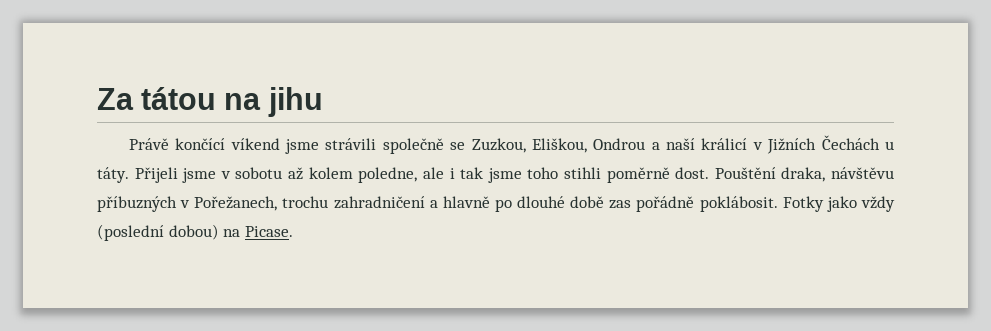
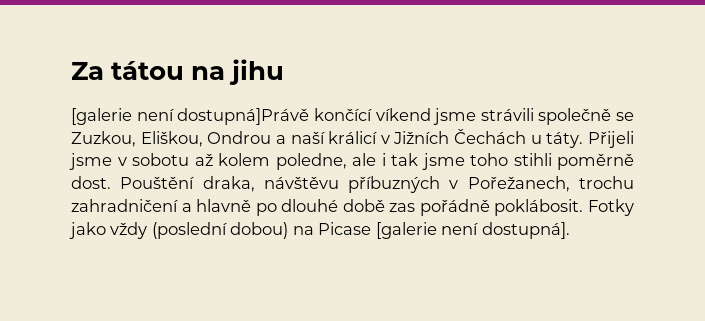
[128,138,169,150] Právě -> [71,108,310,125] [galerie není dostupná]Právě
[244,226,293,237] Picase. -> [318,222,570,239] Picase [galerie není dostupná].

